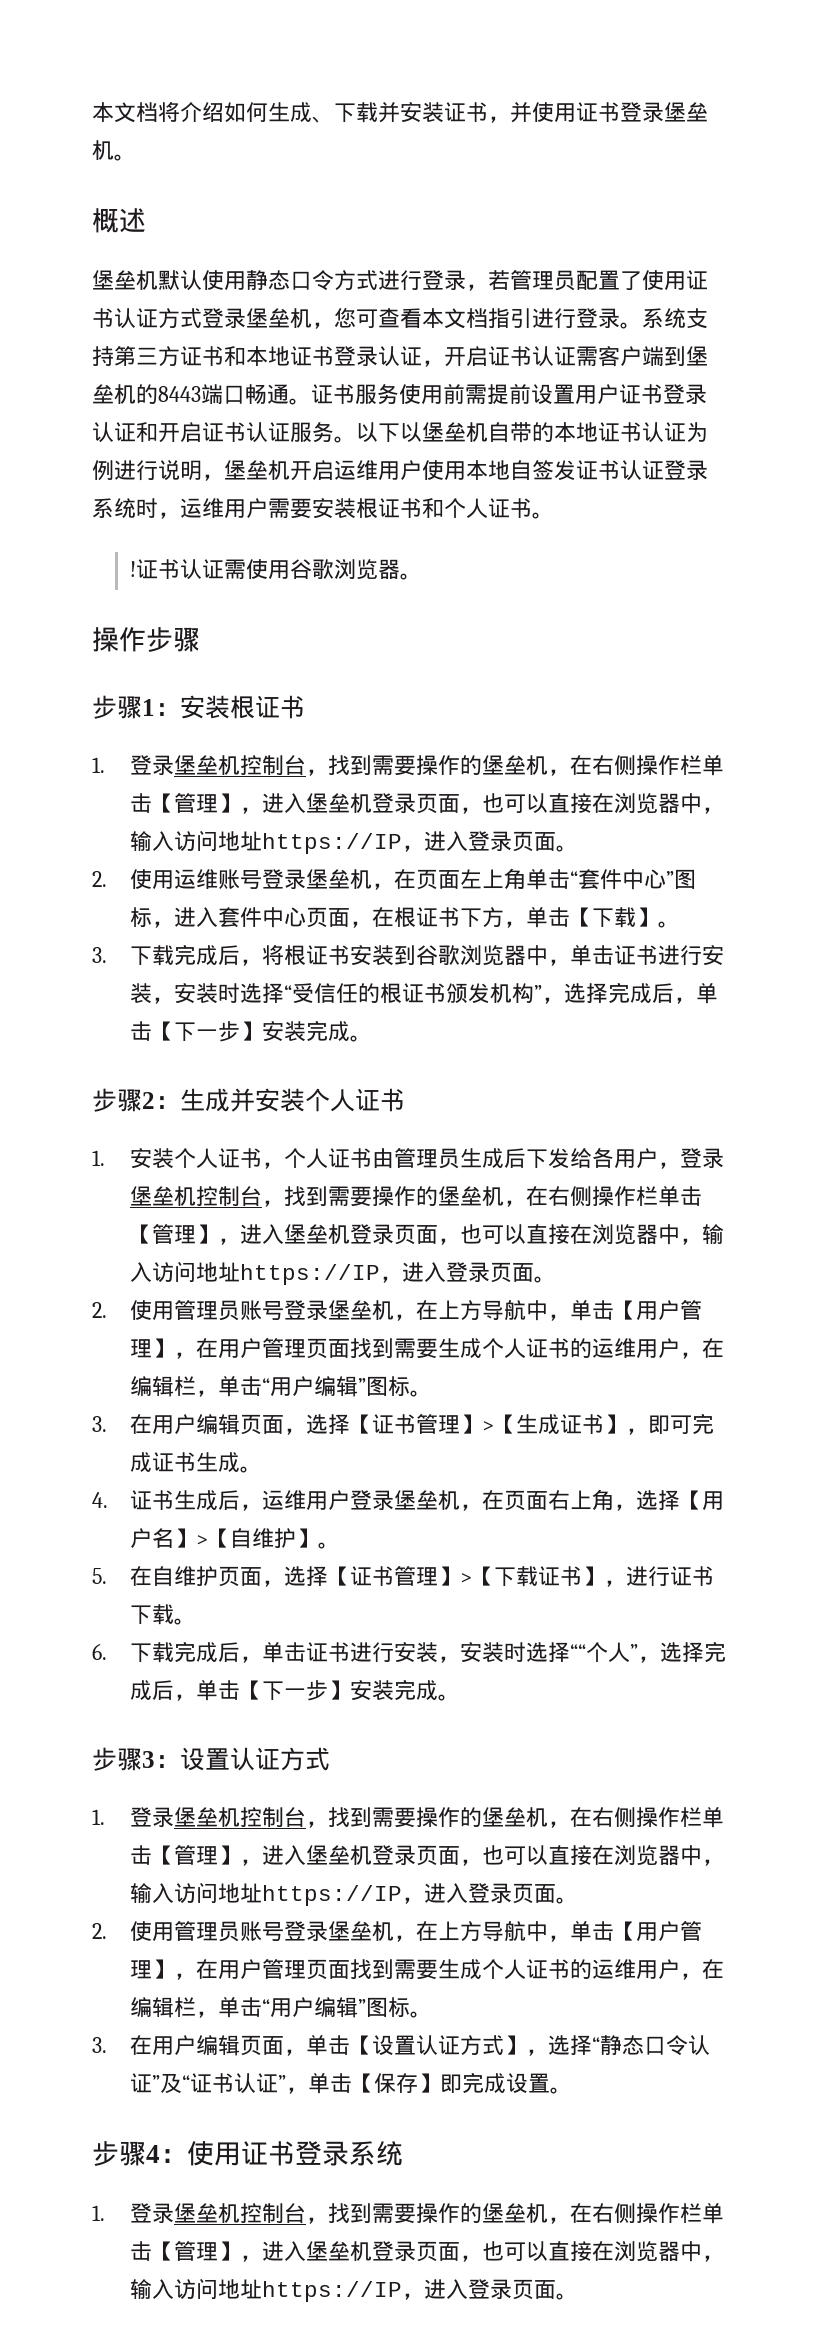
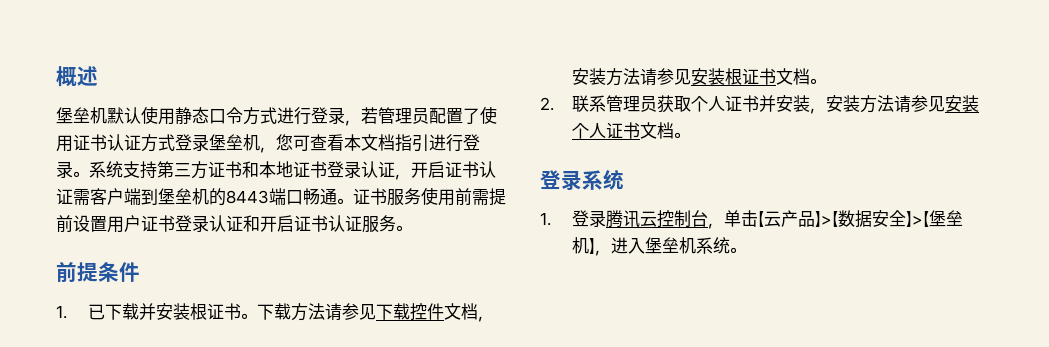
[92,101,708,123] [92,140,136,161] 本文档将介绍如何生成、下载并安装证书，并使用证书登录堡垒机。 // -> (56, 76) none
[356,422,708,443] [92,460,708,481] [92,498,554,519] [130,559,423,580] [92,627,200,652] [92,695,305,719] [92,755,725,776] [130,793,725,814] [130,830,579,854] [92,868,697,890] [130,907,681,928] [92,944,725,966] [130,982,719,1004] [130,1020,373,1042] [92,1088,405,1112] [92,1148,725,1169] [130,1186,703,1207] [130,1224,725,1245] [130,1261,557,1285] [92,1300,703,1321] [130,1338,725,1359] [130,1376,433,1397] [92,1413,715,1435] [130,1452,263,1473] [92,1489,725,1511] [130,1528,341,1549] [92,1566,715,1587] [130,1604,197,1625] [92,1641,727,1663] [130,1679,461,1701] [92,1747,330,1771] [92,1807,725,1828] [130,1845,725,1866] [130,1882,579,1906] [92,1921,703,1942] [130,1959,725,1980] [130,1997,433,2018] [92,2035,711,2056] [130,2072,573,2094] [92,2141,295,2166] 以下以堡垒机自带的本地证书认证为例进行说明，堡垒机开启运维用户使用本地自签发证书认证登录系统时，运维用户需要安装根证书和个人证书。 // !证书认证需使用谷歌浏览器。 // 操作步骤 // 步骤1：安装根证书 // 1.登录堡垒机控制台，找到需要操作的堡垒机，在右侧操作栏单击【管理】，进入堡垒机登录页面，也可以直接在浏览器中，输入访问地址https://IP，进入登录页面。 // 2.使用运维账号登录堡垒机，在页面左上角单击“套件中心”图标，进入套件中心页面，在根证书下方，单击【下载】。 // 3.下载完成后，将根证书安装到谷歌浏览器中，单击证书进行安装，安装时选择“受信任的根证书颁发机构”，选择完成后，单击【下一步】安装完成。 // 步骤2：生成并安装个人证书 // 1.安装个人证书，个人证书由管理员生成后下发给各用户，登录堡垒机控制台，找到需要操作的堡垒机，在右侧操作栏单击【管理】，进入堡垒机登录页面，也可以直接在浏览器中，输入访问地址https://IP，进入登录页面。 // 2.使用管理员账号登录堡垒机，在上方导航中，单击【用户管理】，在用户管理页面找到需要生成个人证书的运维用户，在编辑栏，单击“用户编辑”图标。 // 3.在用户编辑页面，选择【证书管理】>【生成证书】，即可完成证书生成。 // 4.证书生成后，运维用户登录堡垒机，在页面右上角，选择【用户名】>【自维护】。 // 5.在自维护页面，选择【证书管理】>【下载证书】，进行证书下载。 // 6.下载完成后，单击证书进行安装，安装时选择““个人”，选择完成后，单击【下一步】安装完成。 // 步骤3：设置认证方式 // 1.登录堡垒机控制台，找到需要操作的堡垒机，在右侧操作栏单击【管理】，进入堡垒机登录页面，也可以直接在浏览器中，输入访问地址https://IP，进入登录页面。 // 2.使用管理员账号登录堡垒机，在上方导航中，单击【用户管理】，在用户管理页面找到需要生成个人证书的运维用户，在编辑栏，单击“用户编辑”图标。 // 3.在用户编辑页面，单击【设置认证方式】，选择“静态口令认证”及“证书认证”，单击【保存】即完成设置。 // 步骤4：使用证书 -> [56,262,140,283] [56,303,494,322] [571,68,826,86] [540,95,979,114] [571,122,690,139] // 前提条件 // 1.已下载并安装根证书。下载方法请参见下载控件文档，安装方法请参见安装根证书文档。 // 2.联系管理员获取个人证书并安装，安装方法请参见安装个人证书文档。 //
[174,2203,725,2224] [130,2241,725,2262] [130,2278,557,2302] 堡垒机控制台，找到需要操作的堡垒机，在右侧操作栏单击【管理】，进入堡垒机登录页面，也可以直接在浏览器中，输入访问地址https://IP，进入登录页面 -> [605,210,963,229] [571,237,730,256] 腾讯云控制台，单击【云产品】>【数据安全】>【堡垒机】，进入堡垒机系统

